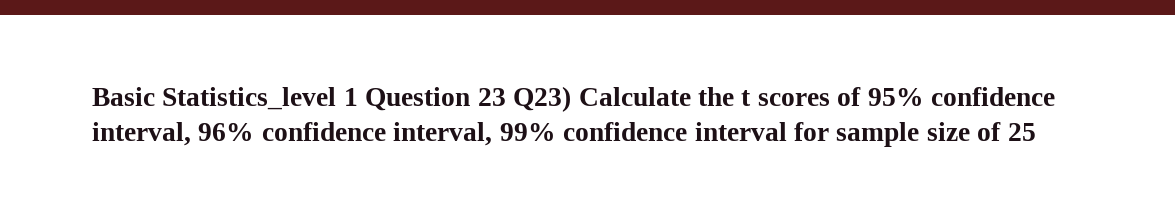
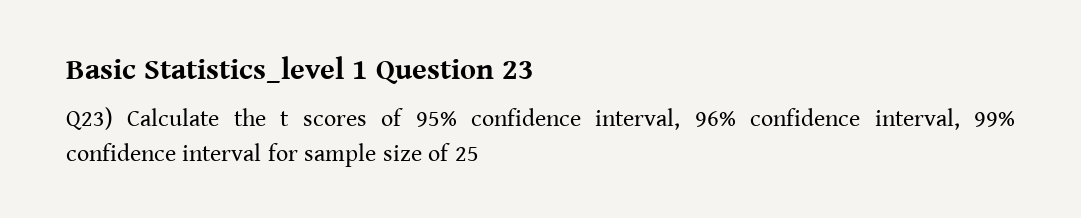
(506, 97) none -> (535, 70) //

